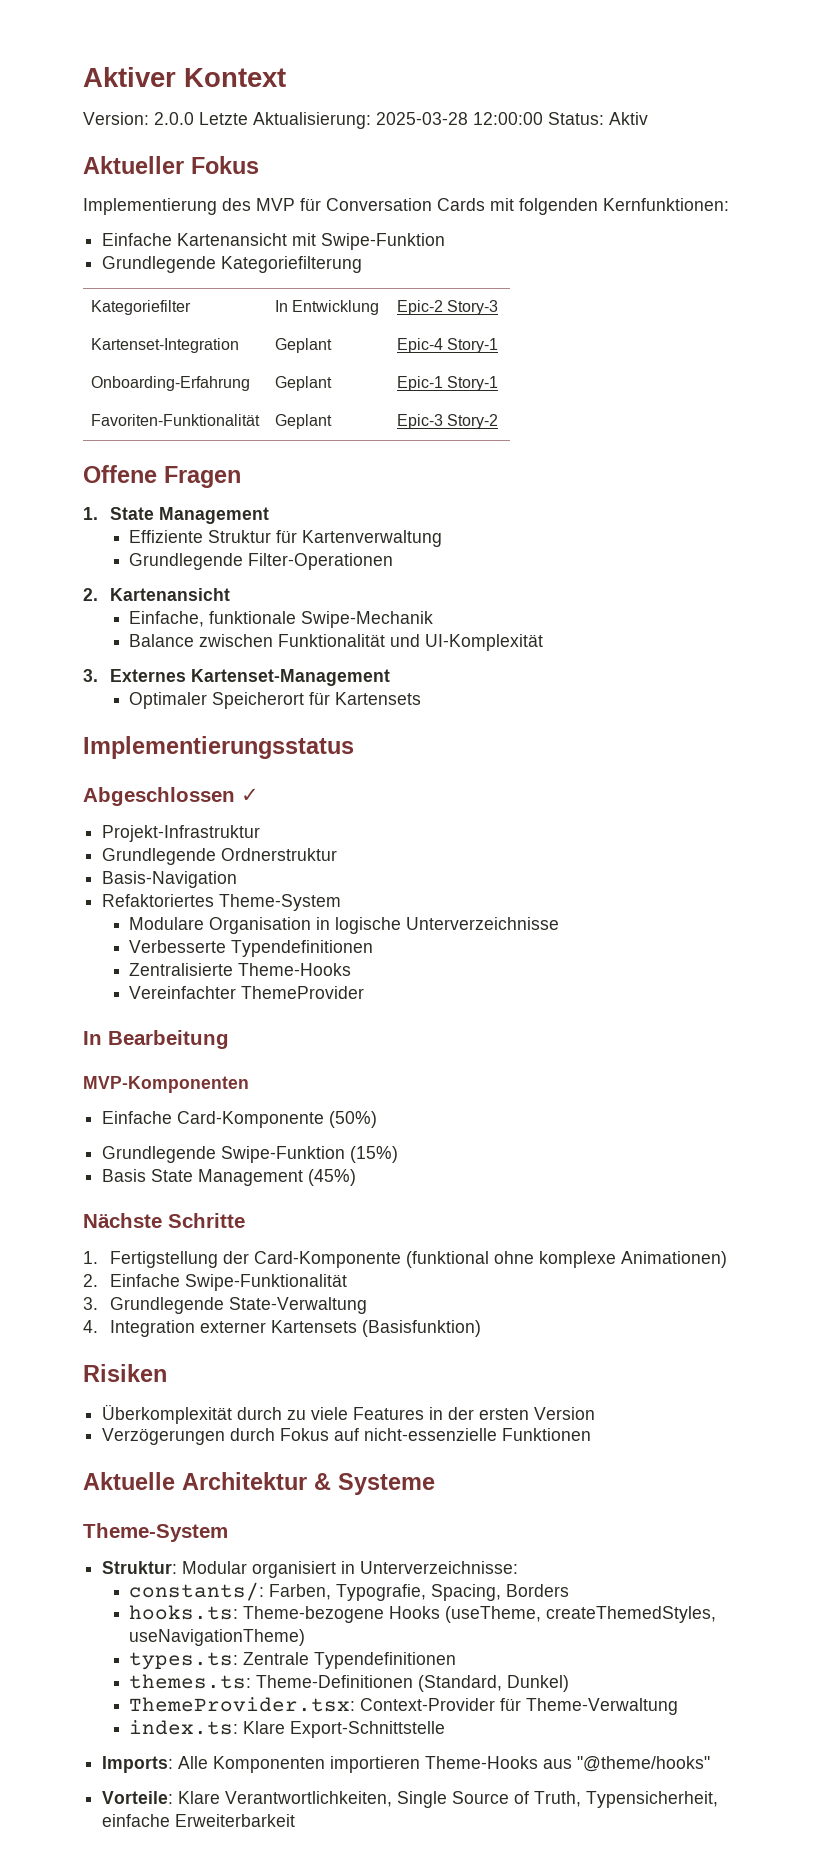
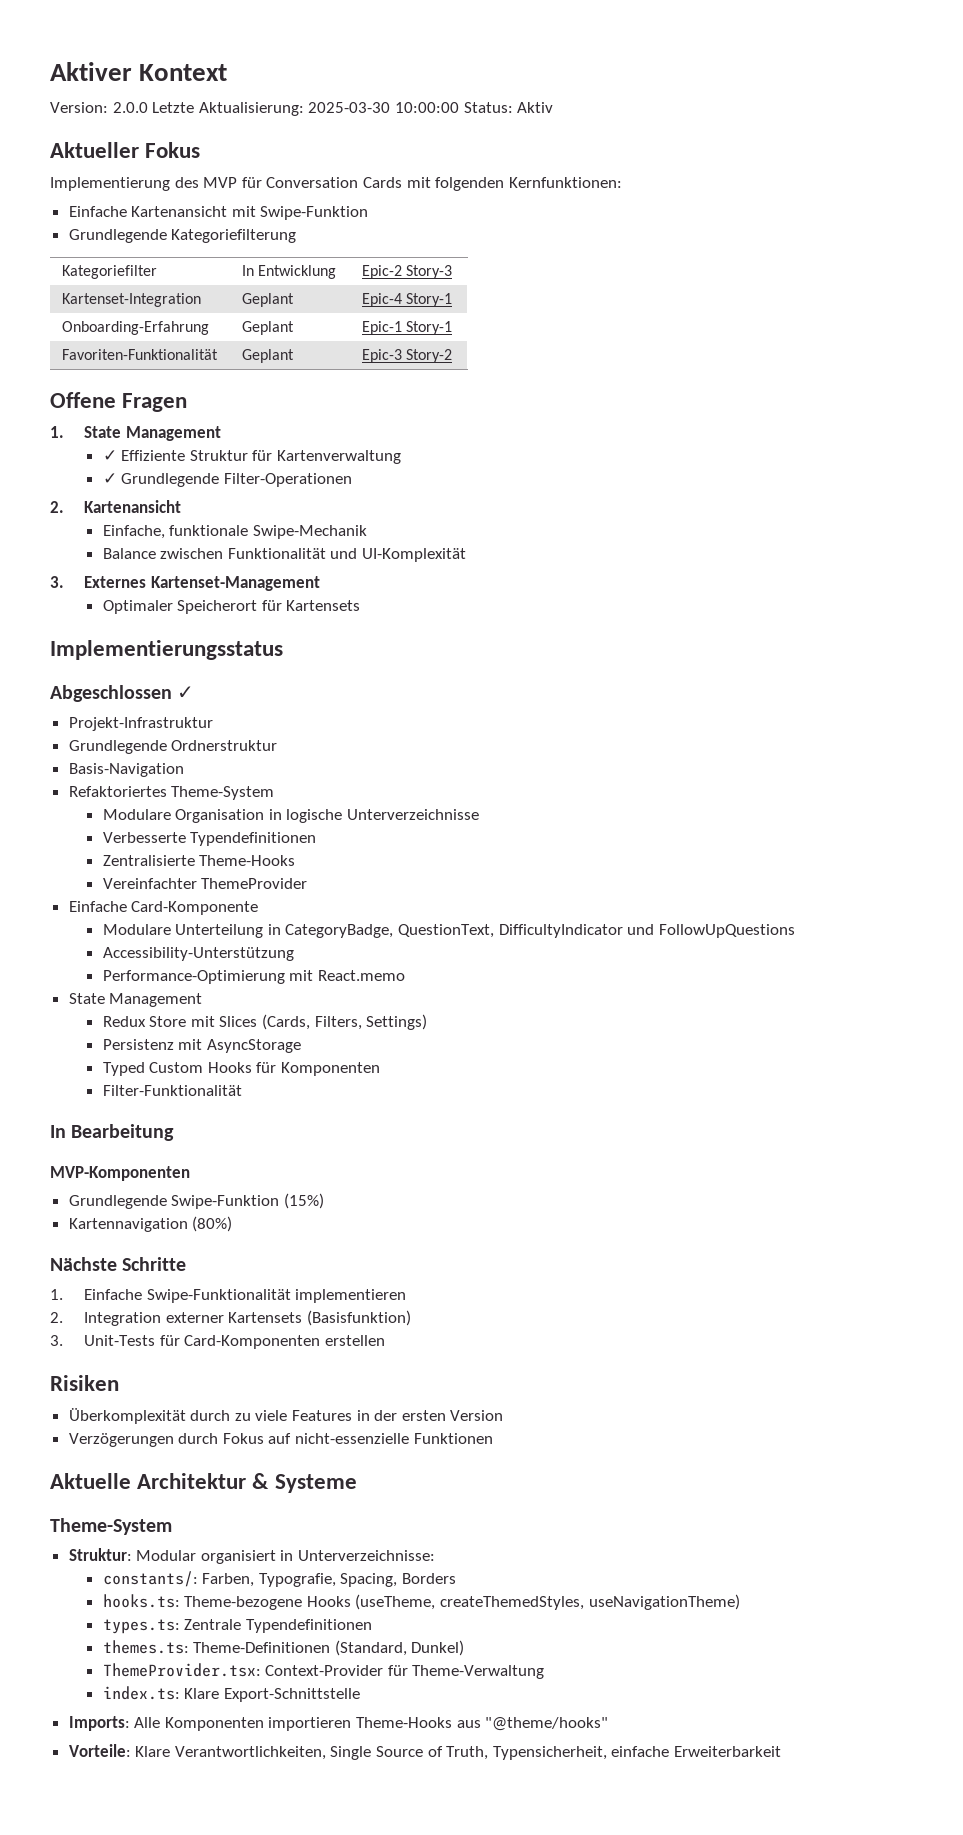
[376,112,543,125] 2025-03-28 12:00:00 -> [308,102,459,113] 2025-03-30 10:00:00
(270, 515) none -> [102,450,117,461] ✓
(443, 538) none -> [102,473,117,484] ✓
(365, 992) none -> [68,901,259,915] [102,924,795,938] [102,947,294,961] [102,970,405,984] [68,993,203,1007] [102,1014,428,1030] [102,1039,301,1053] [102,1062,381,1076] [102,1085,242,1096] // Einfache Card-Komponente // Modulare Unterteilung in CategoryBadge, QuestionText, DifficultyIndicator und FollowUpQuestions // Accessibility-Unterstützung // Performance-Optimierung mit React.memo // State Management // Redux Store mit Slices (Cards, Filters, Settings) // Persistenz mit AsyncStorage // Typed Custom Hooks für Komponenten // Filter-Funktionalität
[102,1111,378,1128] // Einfache Card-Komponente (50%) -> (190, 1173) none
[102,1169,357,1186] Basis State Management (45%) -> [68,1216,233,1232] Kartennavigation (80%)
[110,1251,728,1268] [83,1274,348,1291] [83,1297,368,1314] [83,1320,98,1333] Fertigstellung der Card-Komponente (funktional ohne komplexe Animationen) // 2. Einfache Swipe-Funktionalität // 3. Grundlegende State-Verwaltung // 4. -> [83,1289,407,1303] [50,1312,63,1323] Einfache Swipe-Funktionalität implementieren // 2.
(482, 1328) none -> [50,1335,385,1349] // 3. Unit-Tests für Card-Komponenten erstellen

